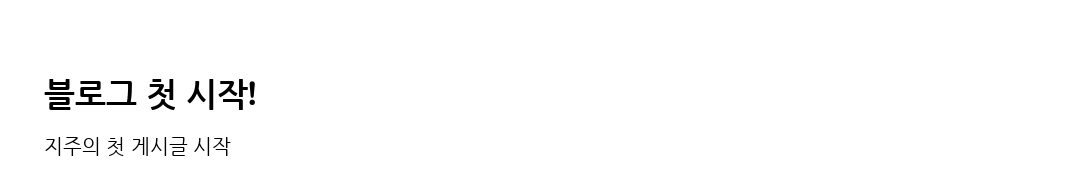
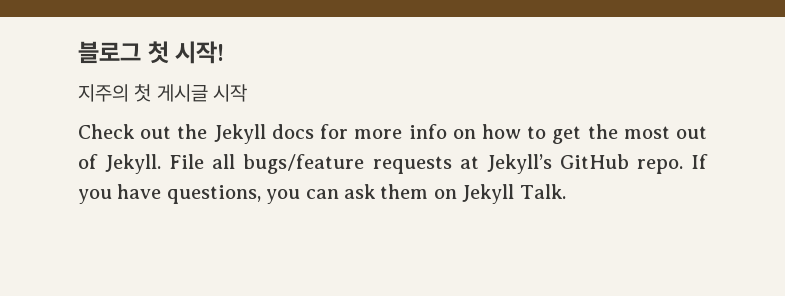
(232, 146) none -> [78,124,707,144] [78,154,709,174] [78,184,566,204] // Check out the Jekyll docs for more info on how to get the most out of Jekyll. File all bugs/feature requests at Jekyll’s GitHub repo. If you have questions, you can ask them on Jekyll Talk.

